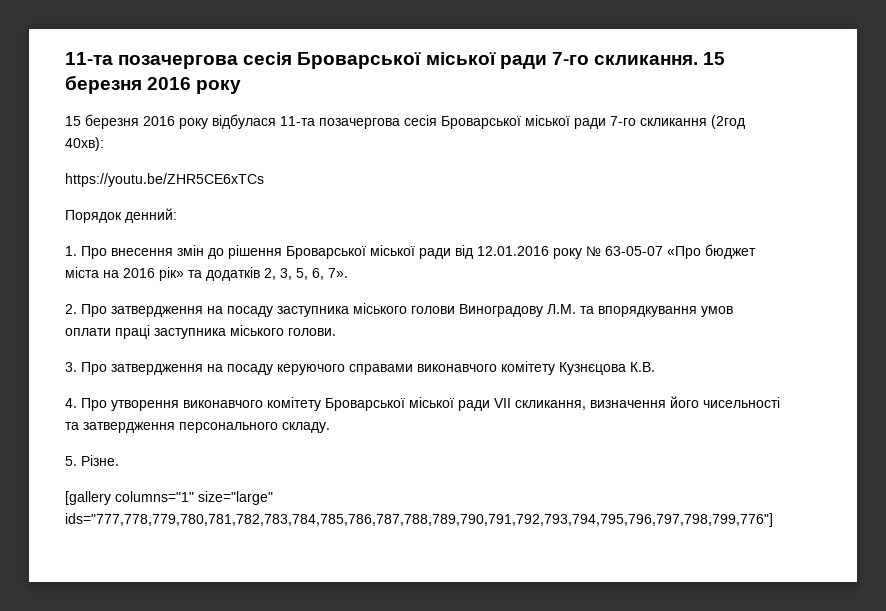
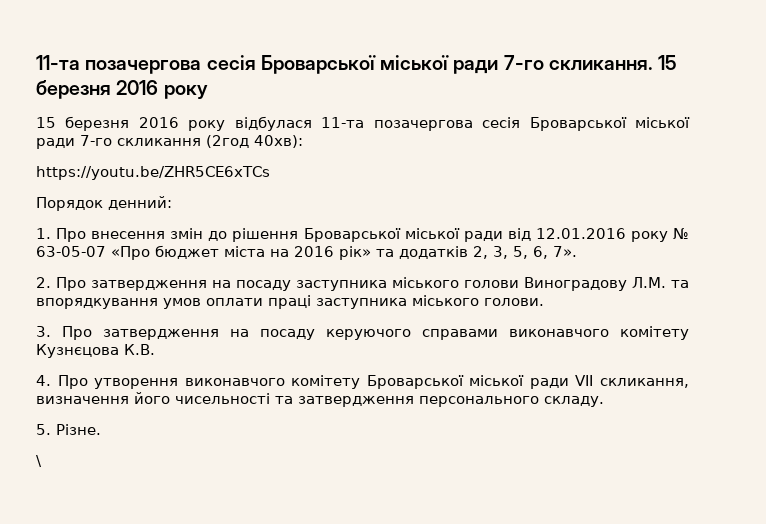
[65,491,273,505] [65,513,773,527] [gallery columns="1" size="large" ids="777,778,779,780,781,782,783,784,785,786,787,788,789,790,791,792,793,794,795,796,797,798,799,776"] -> [36,455,42,467] \

